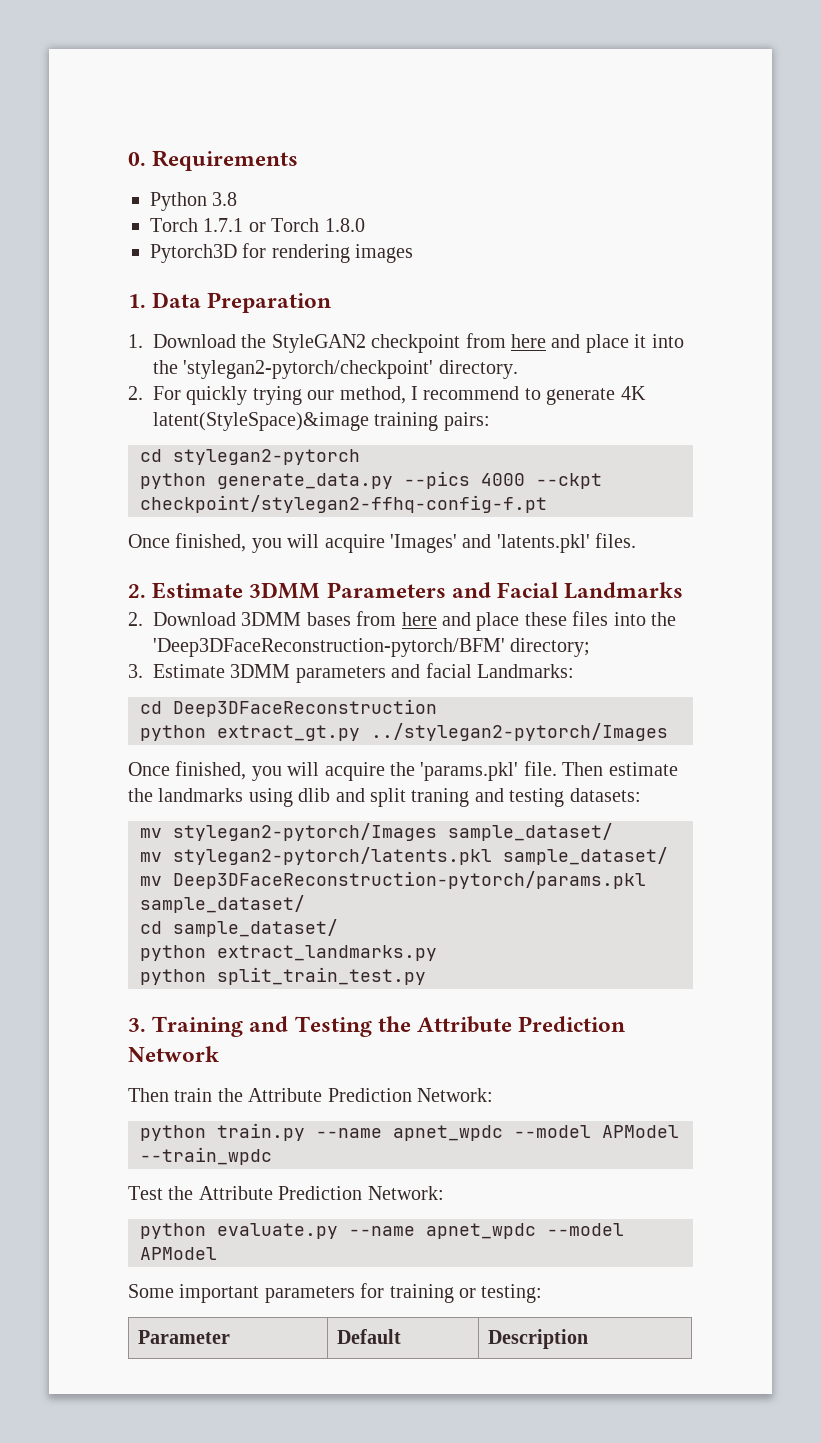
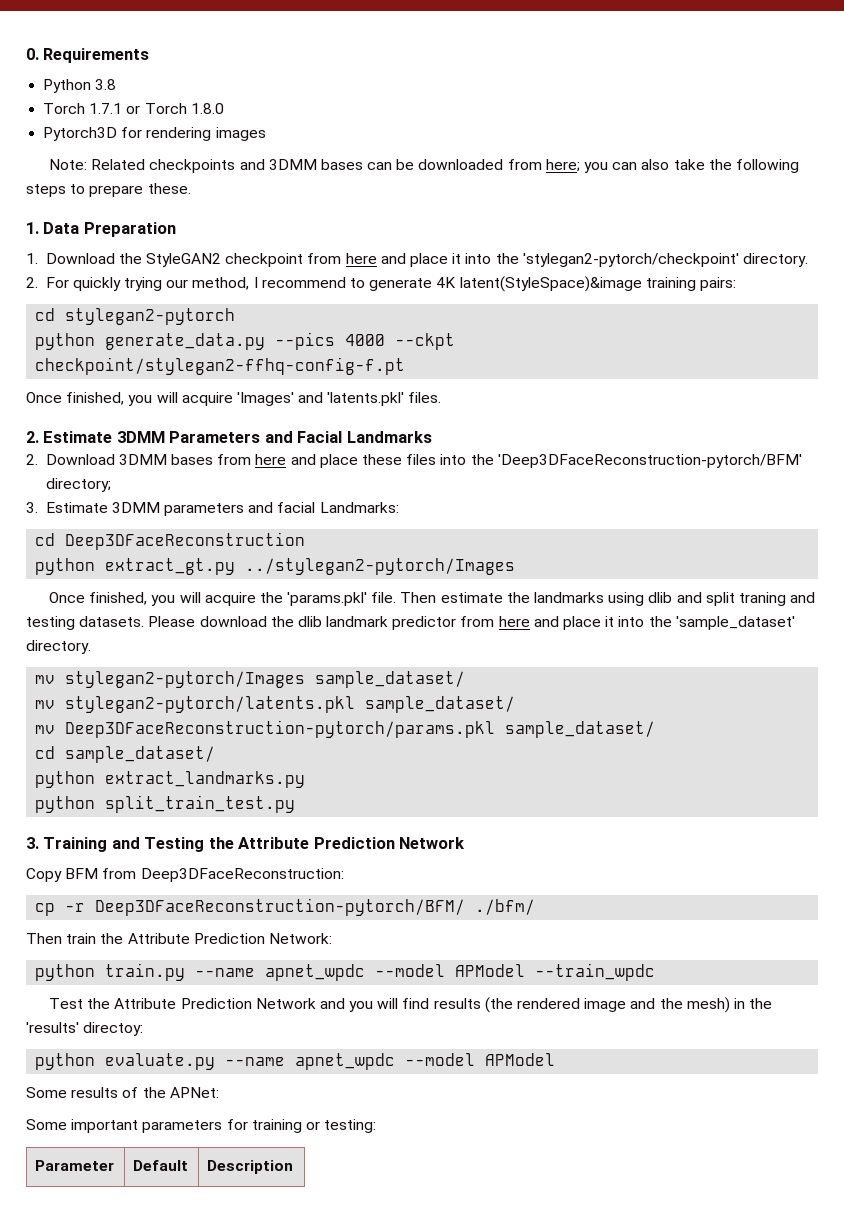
(414, 253) none -> [48,159,799,173] [26,183,191,197] // Note: Related checkpoints and 3DMM bases can be downloaded from here; you can also take the following steps to prepare these.
[569,788,641,802] datasets: -> [79,616,795,630] [26,640,91,654] datasets. Please download the dlib landmark predictor from here and place it into the 'sample_dataset' directory.
(219, 1054) none -> [26,868,344,882] [35,898,536,916] // Copy BFM from Deep3DFaceReconstruction: // cp -r Deep3DFaceReconstruction-pytorch/BFM/ ./bfm/
[367,1186,444,1200] Network: -> [255,997,773,1013] [26,1022,144,1036] Network and you will find results (the rendered image and the mesh) in the 'results' directoy:
(217, 1253) none -> [26,1087,219,1098] // Some results of the APNet:

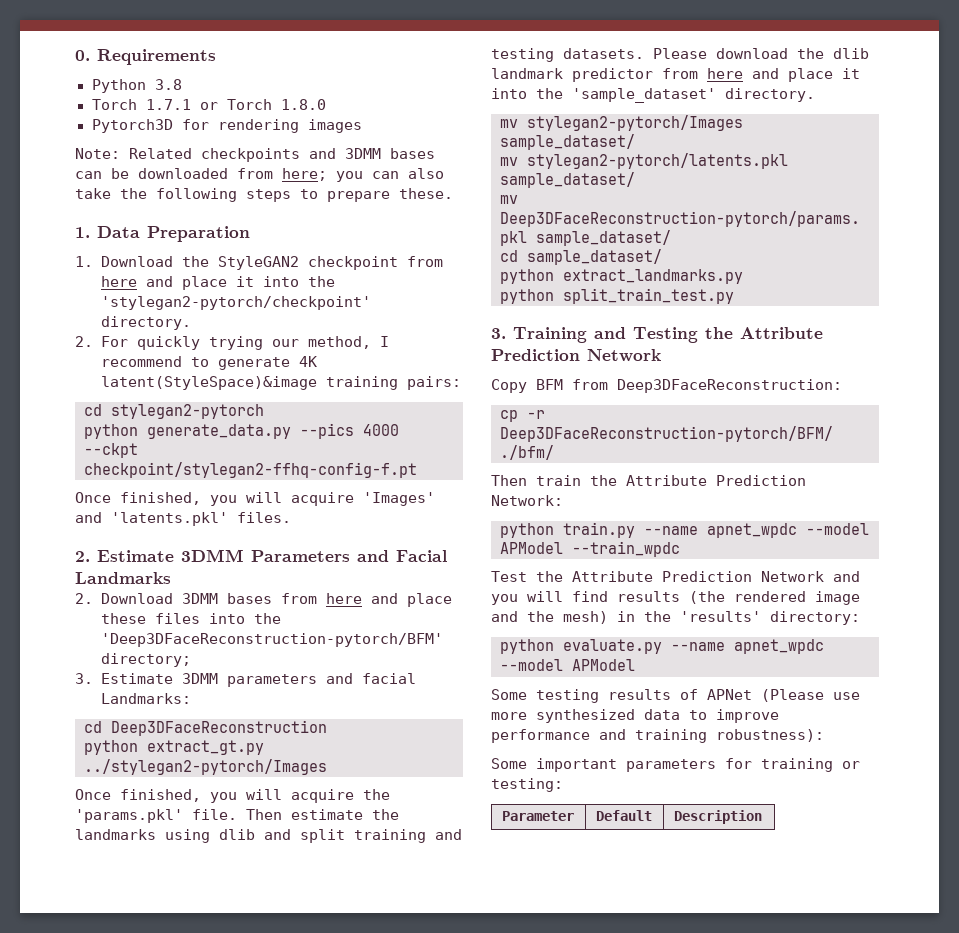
[738,592,786,606] traning -> [354,829,426,843] training
[83,1022,144,1036] directoy: -> [770,611,860,625] directory:
(67, 1092) none -> [536,689,599,703] testing
[142,1087,219,1098] the APNet: -> [707,689,860,702] [491,709,779,723] [491,729,824,743] APNet (Please use more synthesized data to improve performance and training robustness):

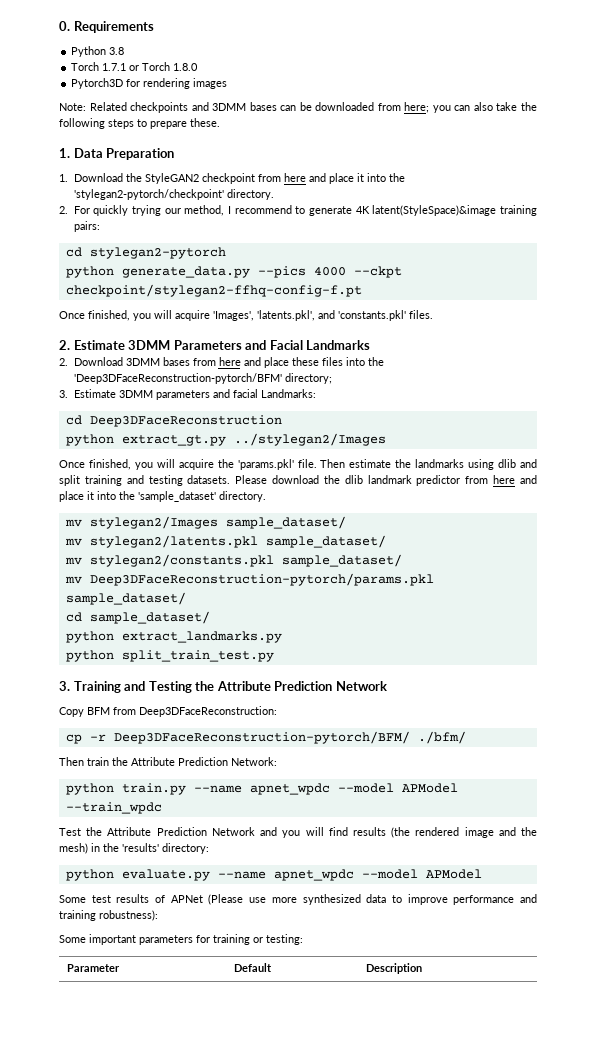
[363,492,435,506] [75,512,228,526] 'Images' and 'latents.pkl' -> [213,310,406,321] 'Images', 'latents.pkl', and 'constants.pkl'
[84,759,327,775] ../stylegan2-pytorch/Images -> [233,433,386,446] ../stylegan2/Images
[527,115,743,131] [500,134,635,150] [500,153,788,169] stylegan2-pytorch/Images sample_dataset/ // mv stylegan2-pytorch/latents.pkl -> [89,516,346,529] [64,535,386,548] [64,554,274,567] stylegan2/Images sample_dataset/ // mv stylegan2/latents.pkl sample_dataset/ // mv stylegan2/constants.pkl
[536,689,599,703] testing -> [91,895,111,903] test

